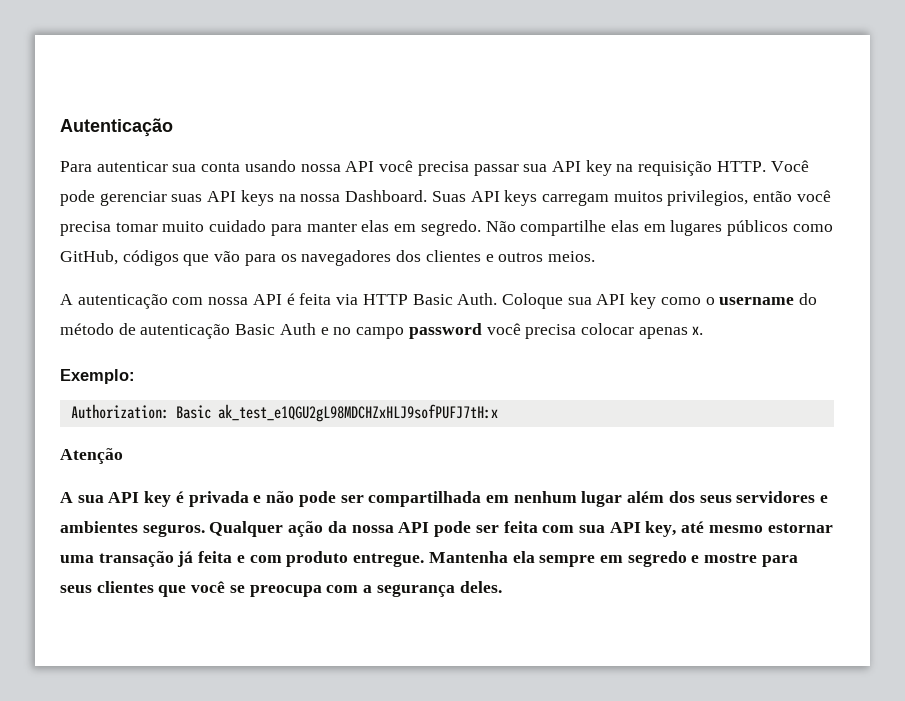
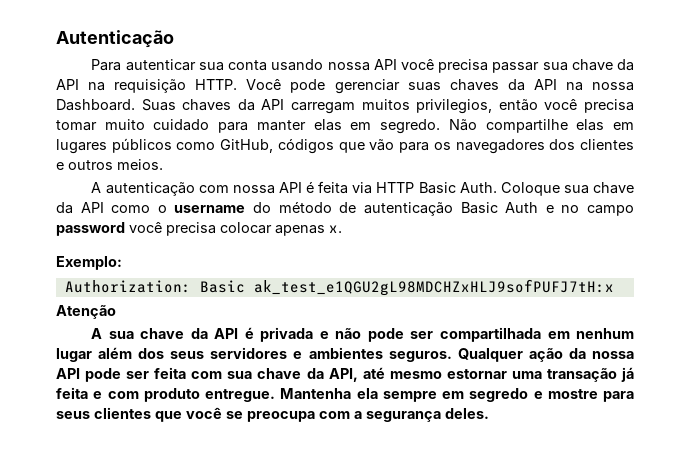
[551,160,612,176] API key -> [571,59,635,71] [56,79,79,90] chave da API
[207,190,274,206] API keys -> [449,79,557,91] chaves da API
[470,190,538,206] API keys -> [182,99,285,111] chaves da API
[596,293,657,309] API key -> [592,182,634,194] [56,202,104,214] chave da API
[108,491,172,507] API key -> [140,328,239,339] chave da API
[609,521,677,537] API key, -> [257,368,358,382] chave da API,

